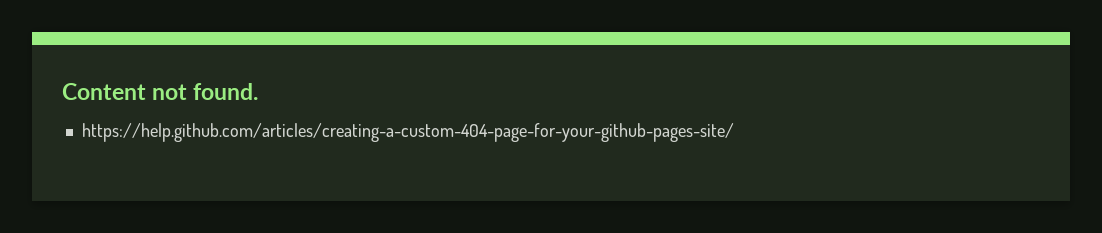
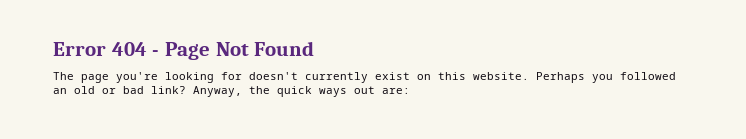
[62,83,259,100] [81,123,734,142] Content not found. // https://help.github.com/articles/creating-a-custom-404-page-for-your-github-pages-site/ -> [53,41,315,60] [53,72,676,83] [53,86,410,97] Error 404 - Page Not Found // The page you're looking for doesn't currently exist on this website. Perhaps you followed an old or bad link? Anyway, the quick ways out are:

